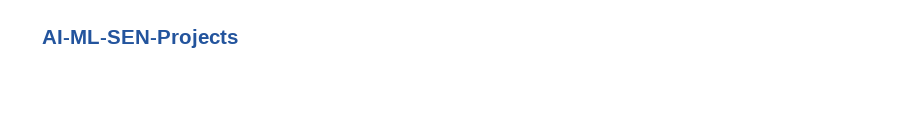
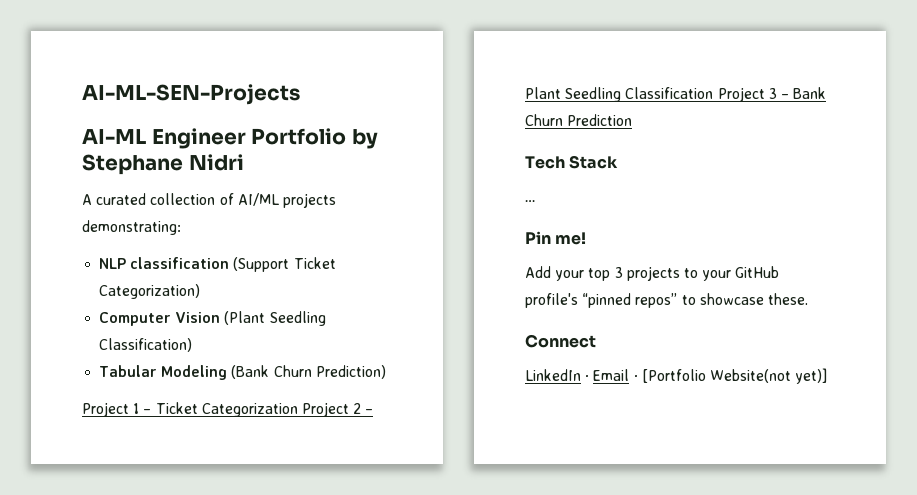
(238, 38) none -> [82,128,378,149] [82,154,244,175] [82,193,336,208] [82,220,181,235] [99,257,336,272] [99,284,201,299] [99,311,326,326] [99,338,193,352] [99,365,386,380] [82,402,374,417] [525,87,827,102] [525,114,633,126] [525,155,619,169] [525,200,536,202] [525,231,587,245] [525,266,780,281] [525,293,808,308] [525,334,596,348] [525,368,828,384] // AI-ML Engineer Portfolio by Stephane Nidri // A curated collection of AI/ML projects demonstrating: // NLP classification (Support Ticket Categorization) // Computer Vision (Plant Seedling Classification) // Tabular Modeling (Bank Churn Prediction) // Project 1 – Ticket Categorization Project 2 – Plant Seedling Classification Project 3 – Bank Churn Prediction // Tech Stack // … // Pin me! // Add your top 3 projects to your GitHub profile's “pinned repos” to showcase these. // Connect // LinkedIn · Email · [Portfolio Website(not yet)]

